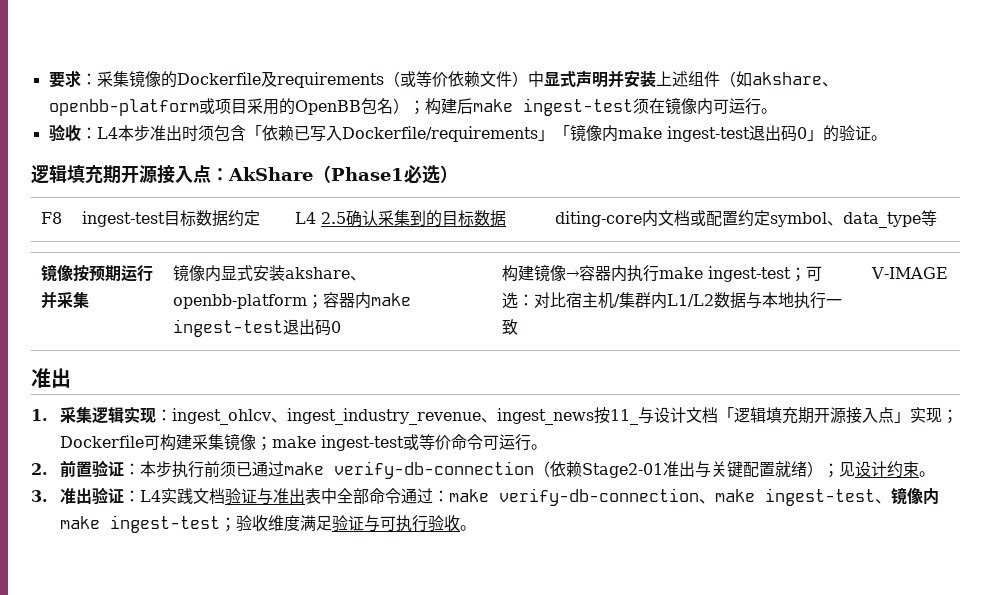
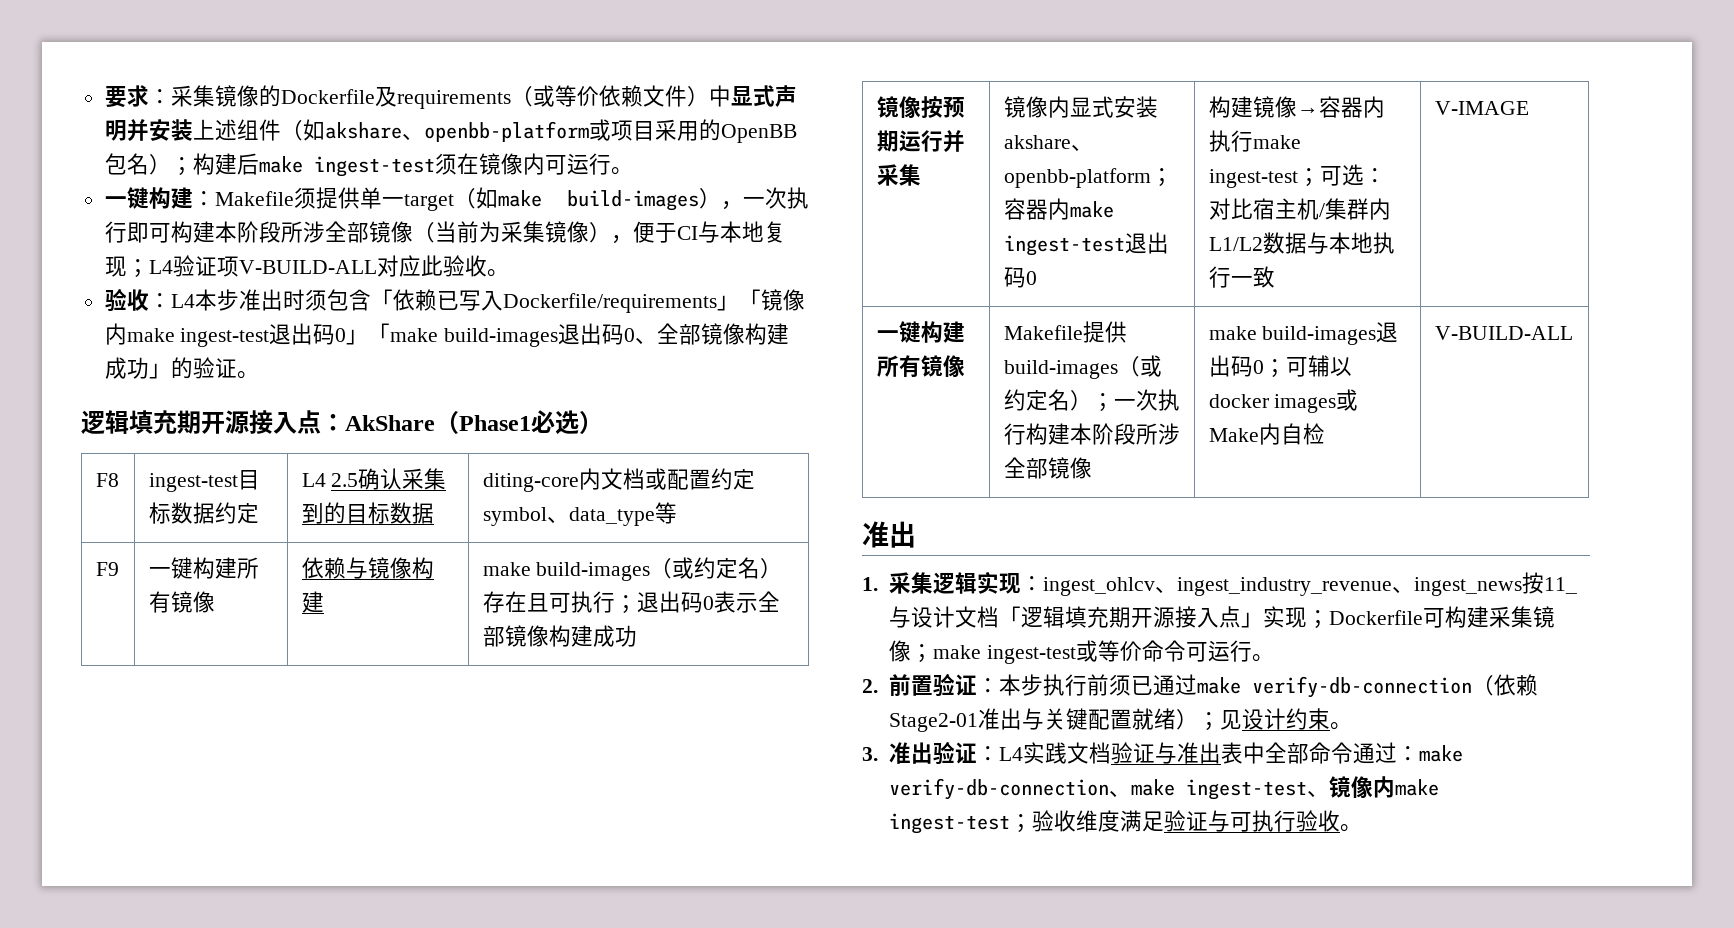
(777, 111) none -> [104,187,809,211] [104,221,786,244] [104,255,509,278] // 一键构建：Makefile须提供单一target（如make build-images），一次执行即可构建本阶段所涉全部镜像（当前为采集镜像），便于CI与本地复现；L4验证项V-BUILD-ALL对应此验收。
(823, 135) none -> [368,323,790,347] [104,357,171,379] 「make build-images退出码0、全部镜像构建成功」
(937, 218) none -> [95,562,119,576] [148,557,259,579] [148,591,215,613] [301,557,434,579] [301,591,324,613] [482,557,783,581] [482,591,780,614] [482,625,637,647] // F9 | 一键构建所有镜像 | 依赖与镜像构建 | make build-images（或约定名）存在且可执行；退出码0表示全部镜像构建成功
(948, 273) none -> [876,321,965,343] [876,355,965,377] [1003,321,1127,343] [1003,355,1162,379] [1003,389,1180,412] [1003,423,1180,445] [1003,457,1092,479] [1208,322,1399,345] [1208,355,1352,378] [1208,389,1359,413] [1208,423,1325,445] [1434,326,1573,340] // 一键构建所有镜像 | Makefile提供build-images（或约定名）；一次执行构建本阶段所涉全部镜像 | make build-images退出码0；可辅以docker images或Make内自检 | V-BUILD-ALL

